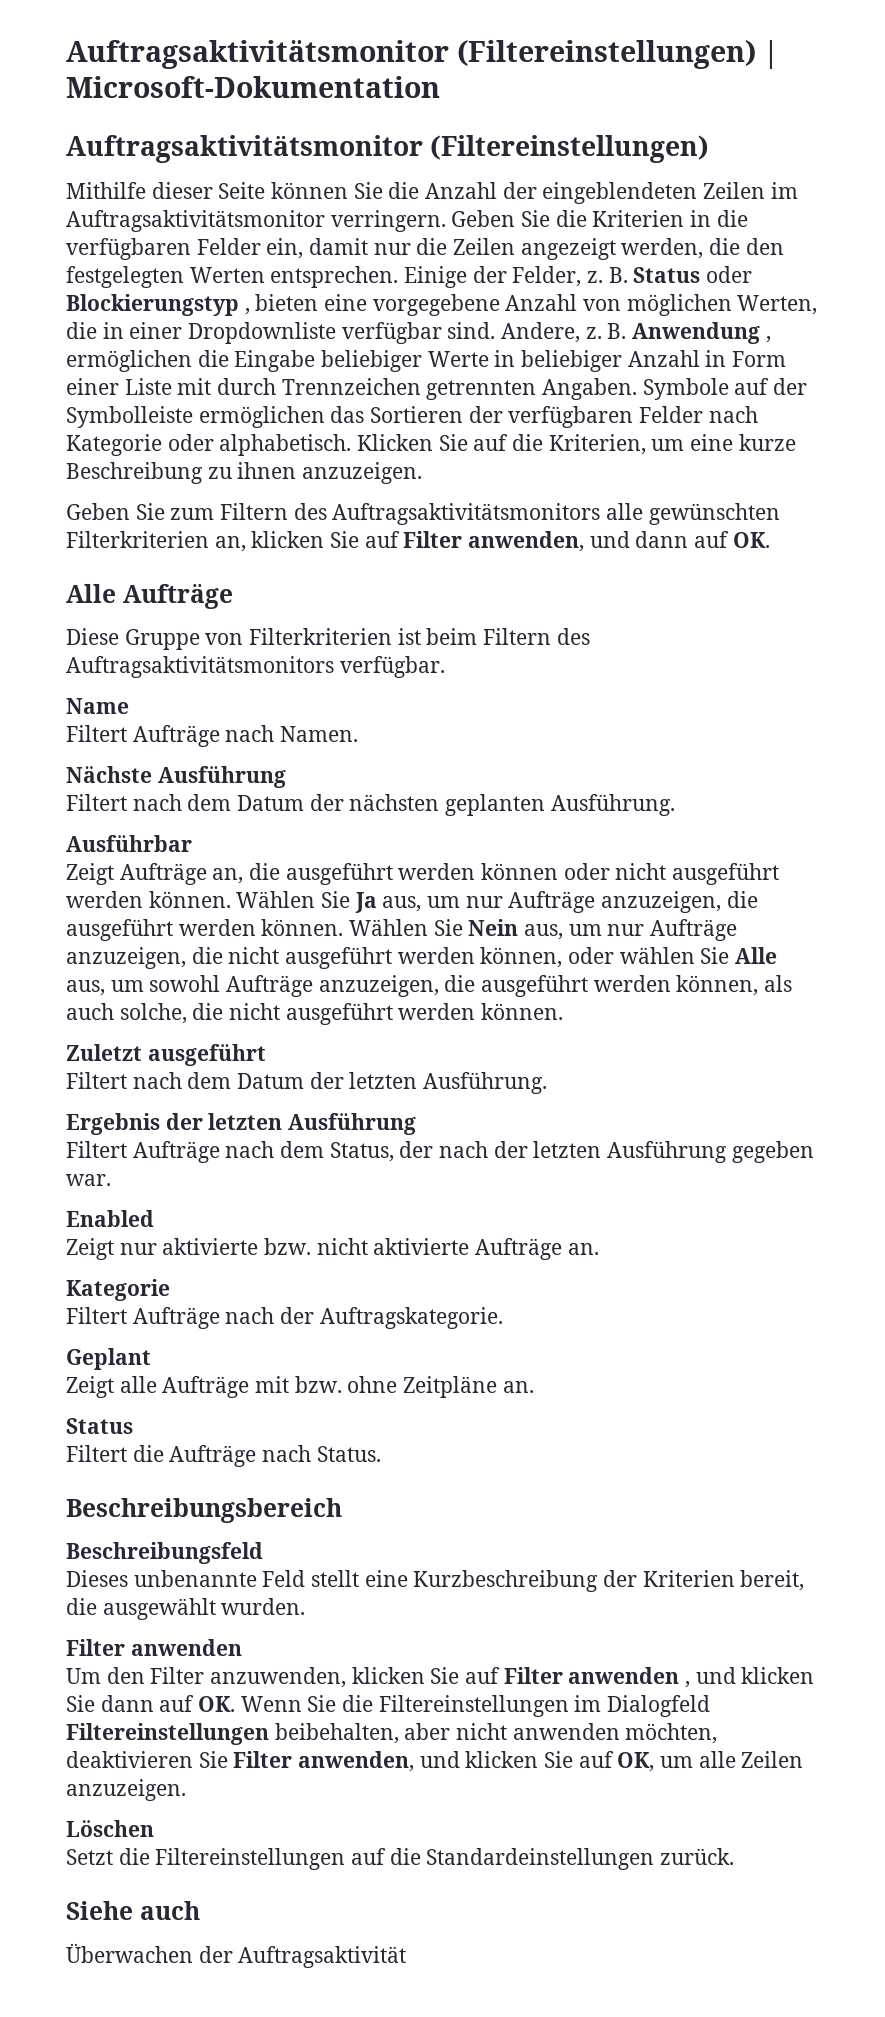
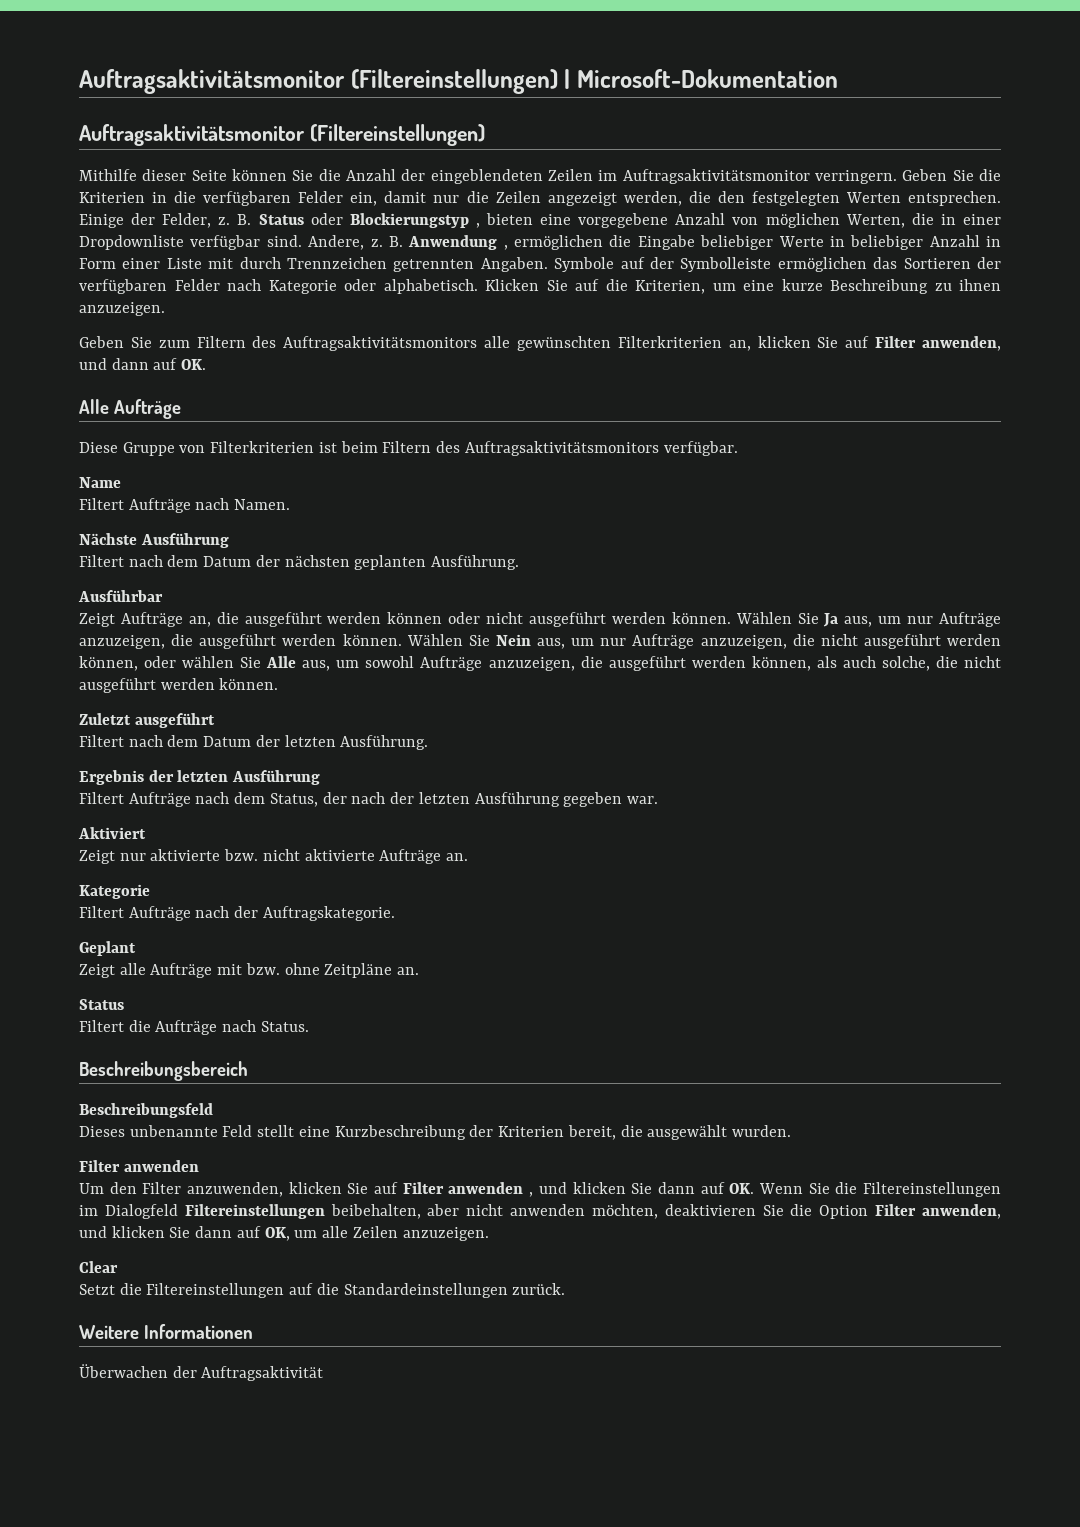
[66,1210,154,1227] Enabled -> [78,827,146,839] Aktiviert
(228, 1759) none -> [790,1204,869,1219] die Option
(574, 1759) none -> [195,1226,233,1238] dann
[66,1820,154,1837] Löschen -> [79,1261,118,1273] Clear
[66,1901,200,1920] Siehe auch -> [79,1324,253,1339] Weitere Informationen

